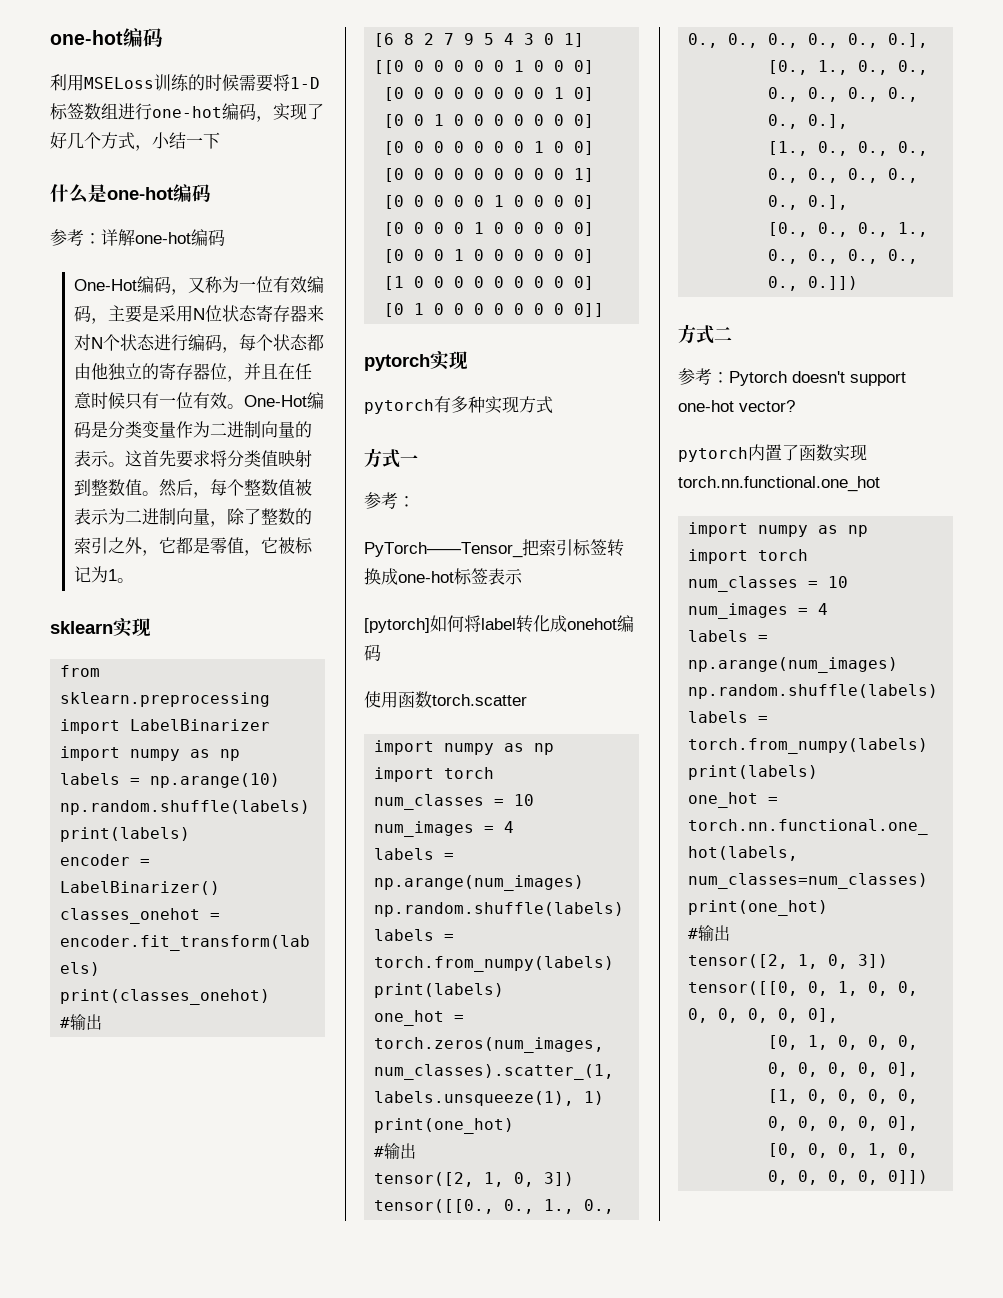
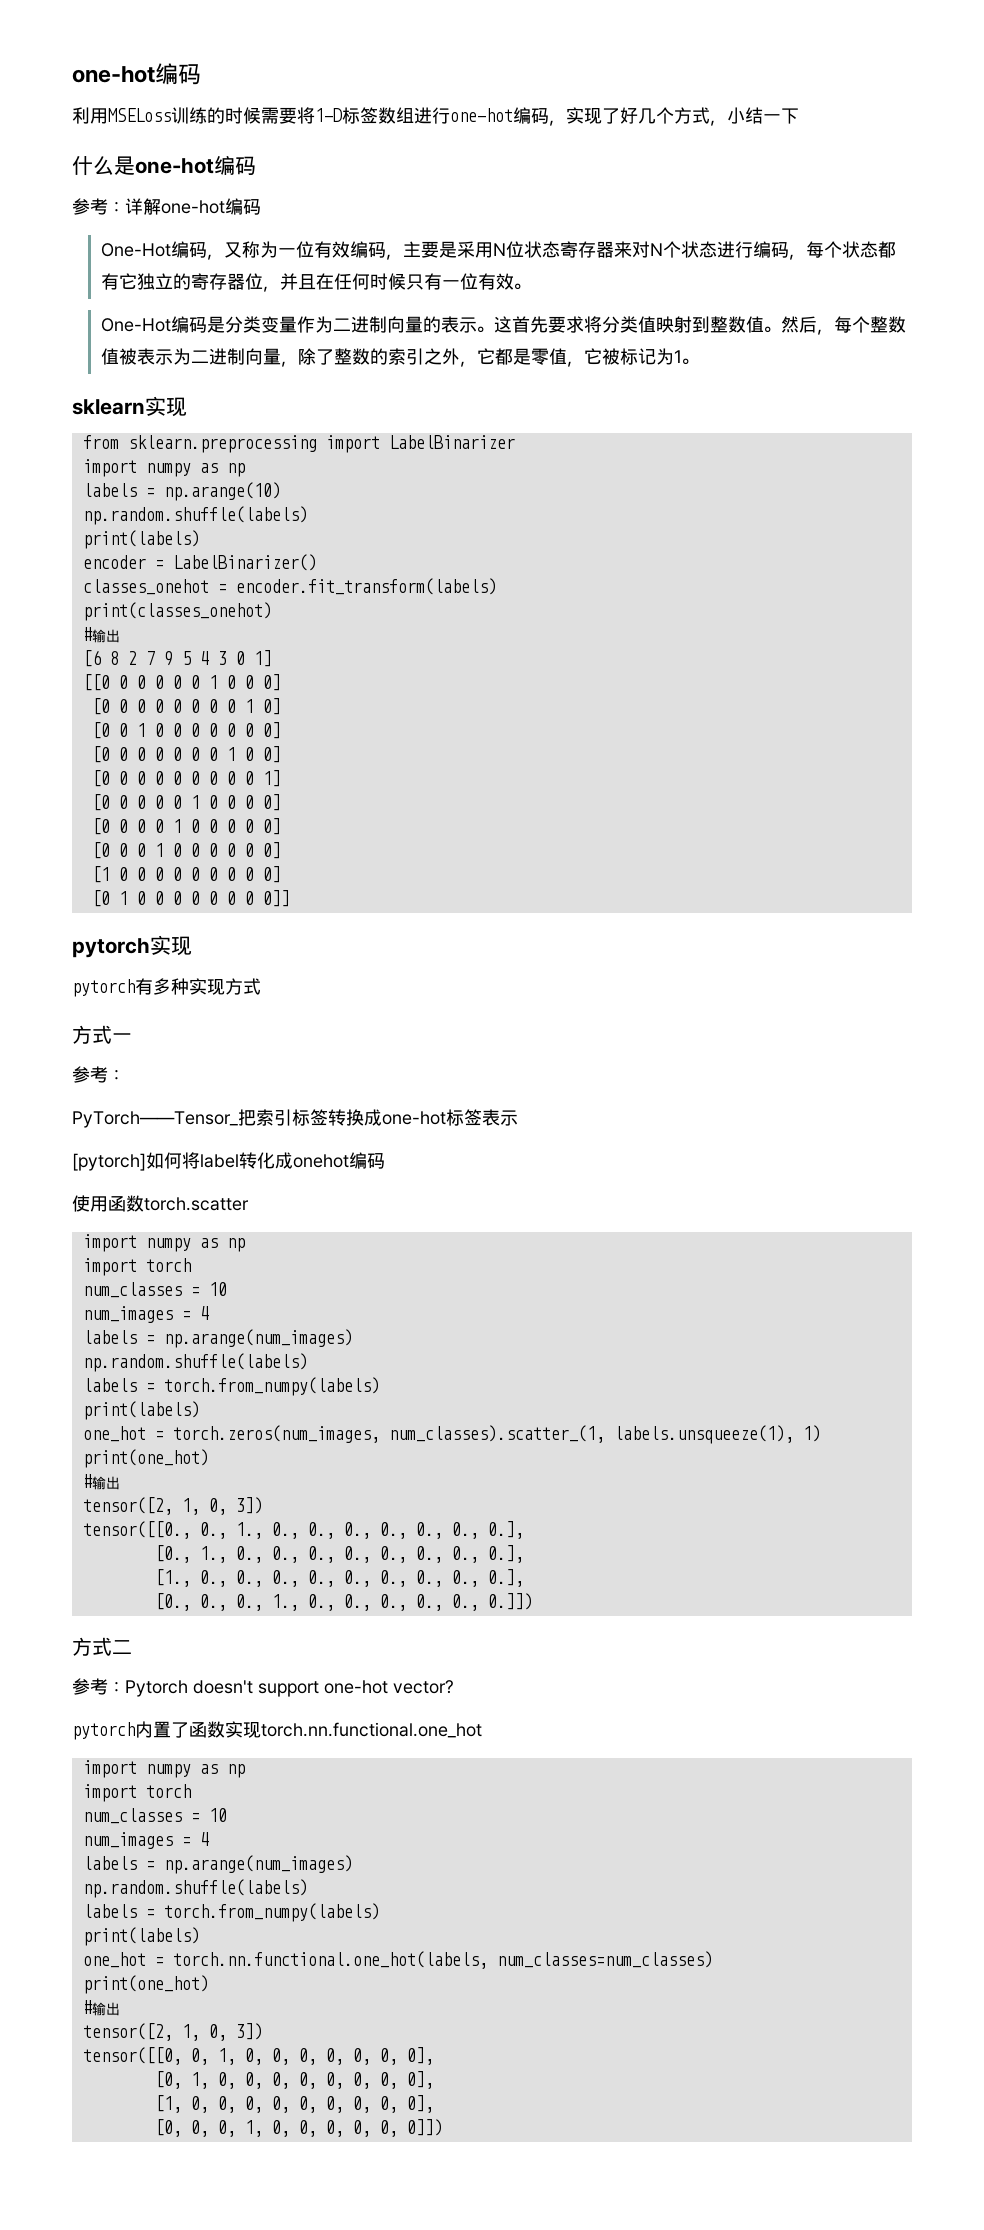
[74,363,109,380] 由他 -> [100,273,137,290] 有它
[74,392,93,409] 意 -> [351,273,370,290] 何
(245, 406) none -> (531, 286) //

